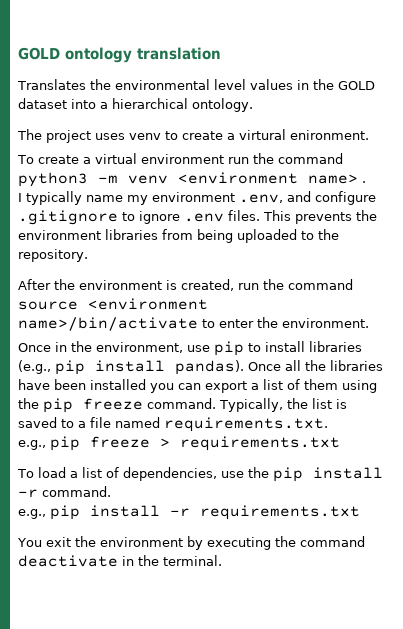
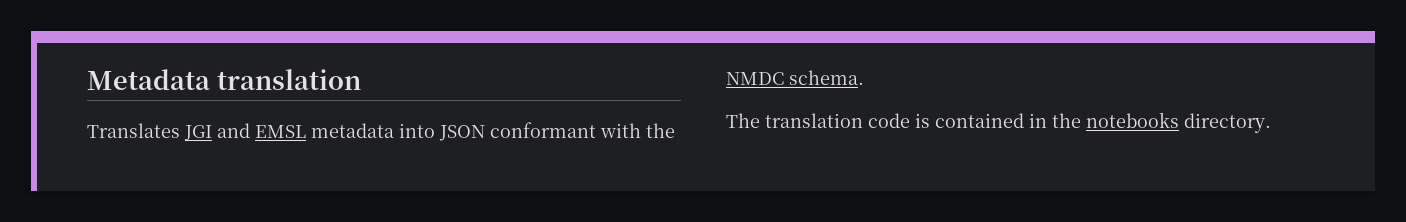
[18,47,132,63] GOLD ontology -> [87,69,210,90] Metadata
[89,79,375,90] [18,98,253,112] [17,129,369,143] [17,153,343,164] [18,172,366,187] [18,191,376,205] [18,210,377,225] [18,229,339,243] [18,249,88,262] [18,279,353,291] [18,298,208,310] [18,317,369,331] [18,341,362,356] [18,360,383,375] [18,379,377,393] [18,398,347,413] [18,417,328,432] [18,436,340,451] [17,467,383,482] [18,486,111,498] [18,505,360,520] [17,536,365,550] [18,555,222,567] the environmental level values in the GOLD dataset into a hierarchical ontology. // The project uses venv to create a virtural enironment. // To create a virtual environment run the command python3 -m venv <environment name> . // I typically name my environment .env, and configure .gitignore to ignore .env files. This prevents the environment libraries from being uploaded to the repository. // After the environment is created, run the command source <environment name>/bin/activate to enter the environment. // Once in the environment, use pip to install libraries (e.g., pip install pandas). Once all the libraries have been installed you can export a list of them using the pip freeze command. Typically, the list is saved to a file named requirements.txt. // e.g., pip freeze > requirements.txt // To load a list of dependencies, use the pip install -r command. // e.g., pip install -r requirements.txt // You exit the environment by executing the command deactivate in the terminal. -> [184,122,675,141] [726,70,864,85] [726,112,1271,133] JGI and EMSL metadata into JSON conformant with the NMDC schema. // The translation code is contained in the notebooks directory.

